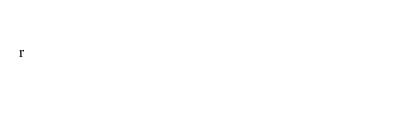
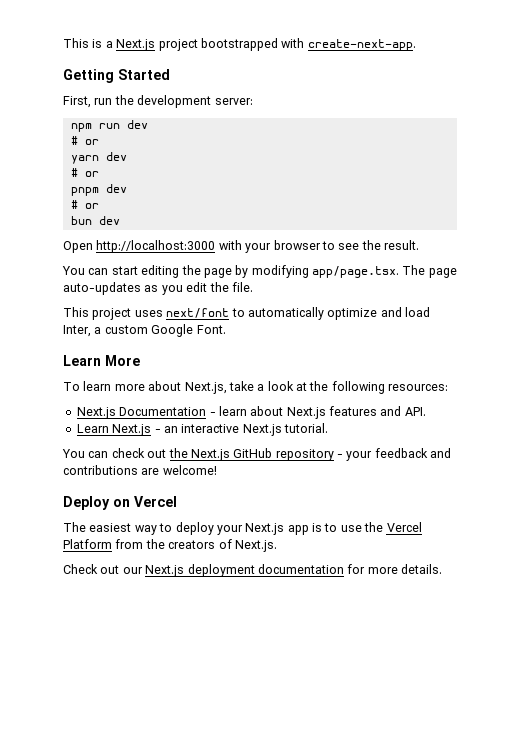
[19,50,25,57] r -> [63,38,416,51] [63,69,170,83] [63,95,253,108] [70,120,148,132] [70,136,99,145] [70,152,127,164] [70,168,99,177] [70,184,127,196] [70,200,99,209] [70,216,120,225] [63,240,419,253] [62,265,457,278] [63,282,253,295] [63,307,430,320] [63,324,226,337] [63,355,140,366] [63,381,449,394] [76,406,426,419] [76,423,328,436] [62,448,452,461] [63,465,217,475] [63,496,177,510] [63,522,422,535] [63,539,277,552] [63,564,442,577] This is a Next.js project bootstrapped with create-next-app. // Getting Started // First, run the development server: // npm run dev // # or // yarn dev // # or // pnpm dev // # or // bun dev // Open http://localhost:3000 with your browser to see the result. // You can start editing the page by modifying app/page.tsx. The page auto-updates as you edit the file. // This project uses next/font to automatically optimize and load Inter, a custom Google Font. // Learn More // To learn more about Next.js, take a look at the following resources: // Next.js Documentation - learn about Next.js features and API. // Learn Next.js - an interactive Next.js tutorial. // You can check out the Next.js GitHub repository - your feedback and contributions are welcome! // Deploy on Vercel // The easiest way to deploy your Next.js app is to use the Vercel Platform from the creators of Next.js. // Check out our Next.js deployment documentation for more details.

